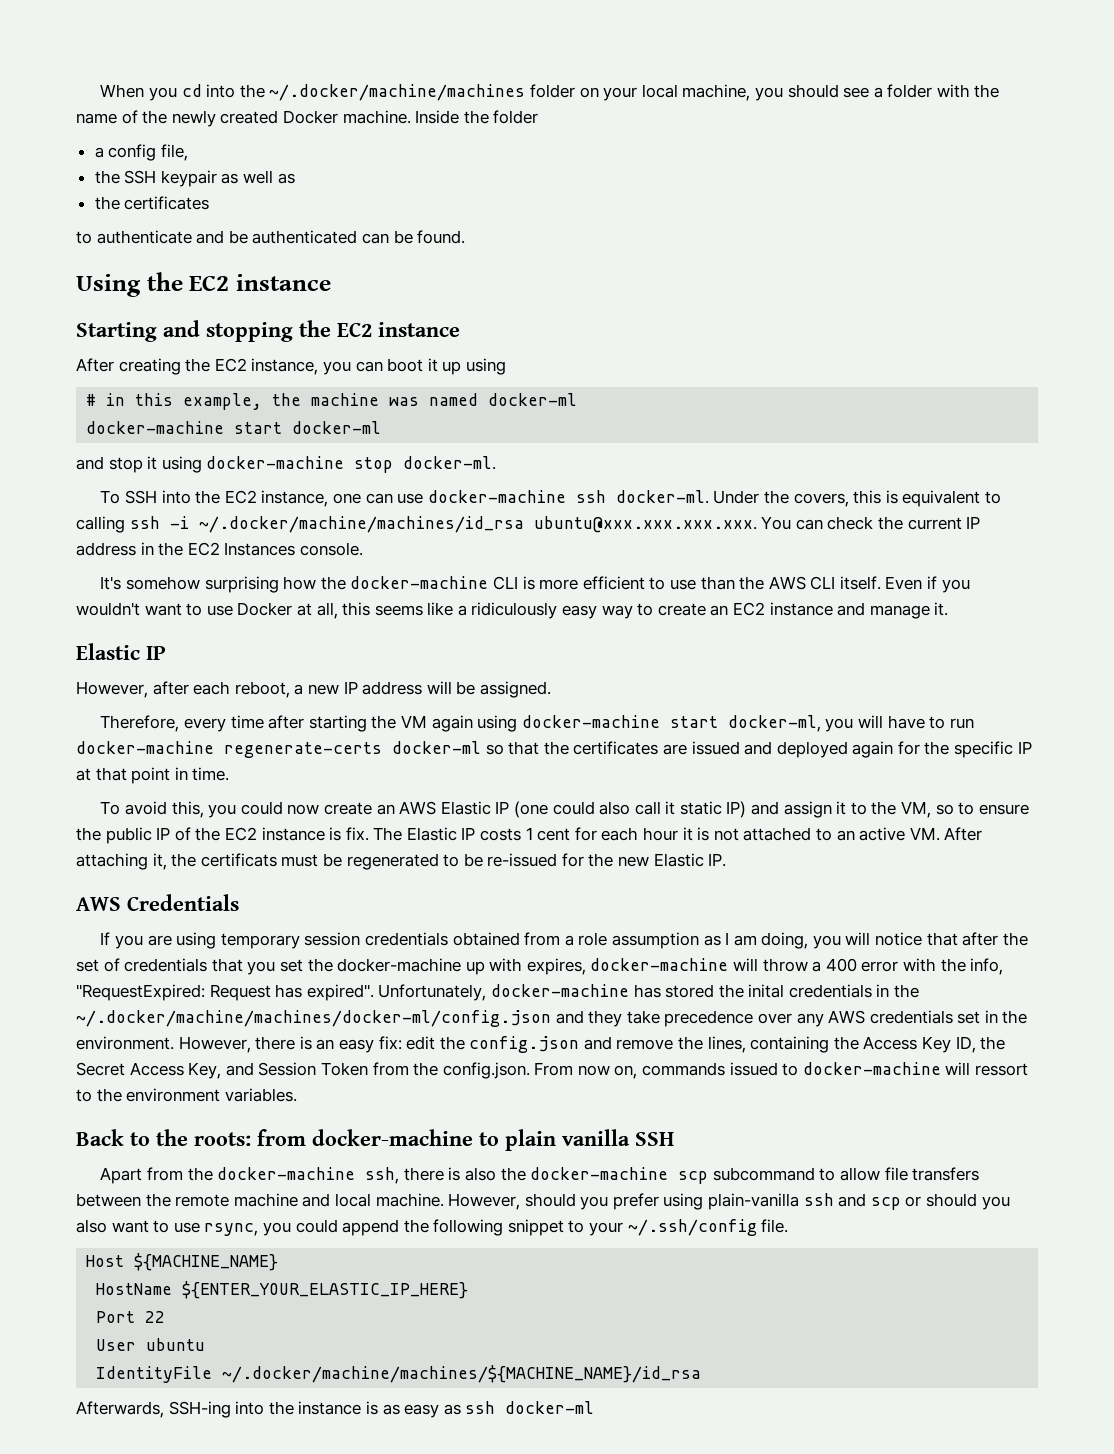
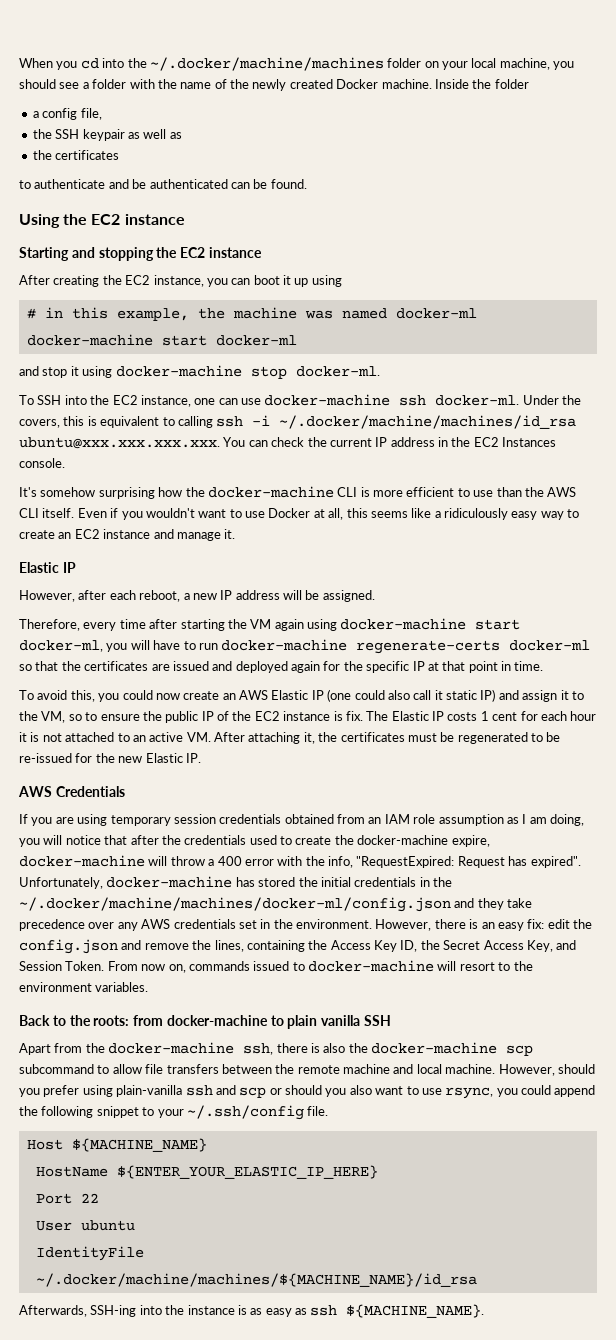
[200,853,277,867] certificats -> [340,732,405,742] certificates
[564,935,574,946] a -> [368,814,410,824] an IAM
[76,958,586,975] set of credentials that you set the docker-machine up with expires, -> [184,835,490,847] credentials used to create the docker-machine expire,
[748,984,785,998] inital -> [320,877,351,887] initial
[320,1062,530,1079] Token from the config.json. -> [65,961,105,971] Token.
[975,1063,1029,1076] ressort -> [459,962,495,971] resort
[505,1401,595,1414] docker-ml -> [346,1304,485,1318] ${MACHINE_NAME}.

